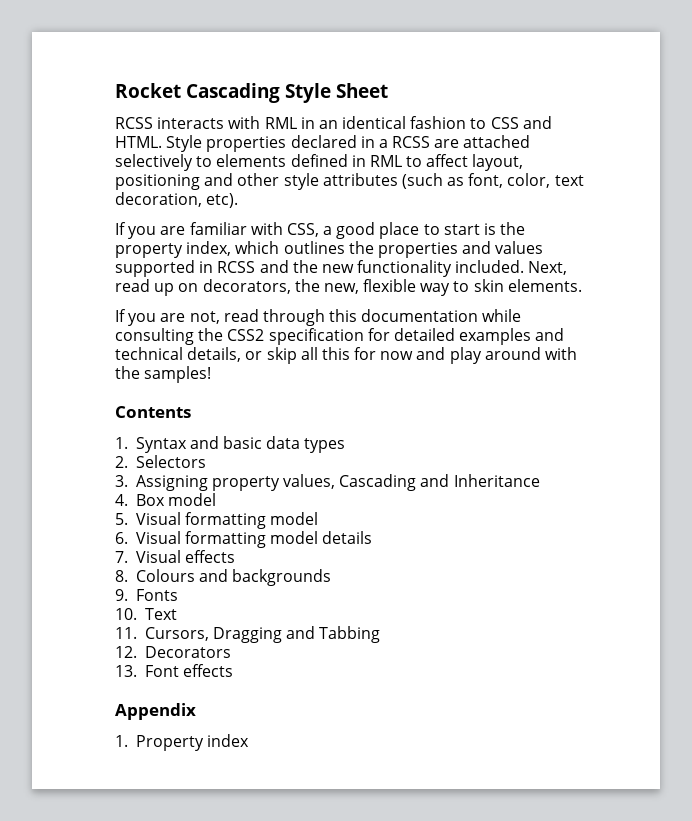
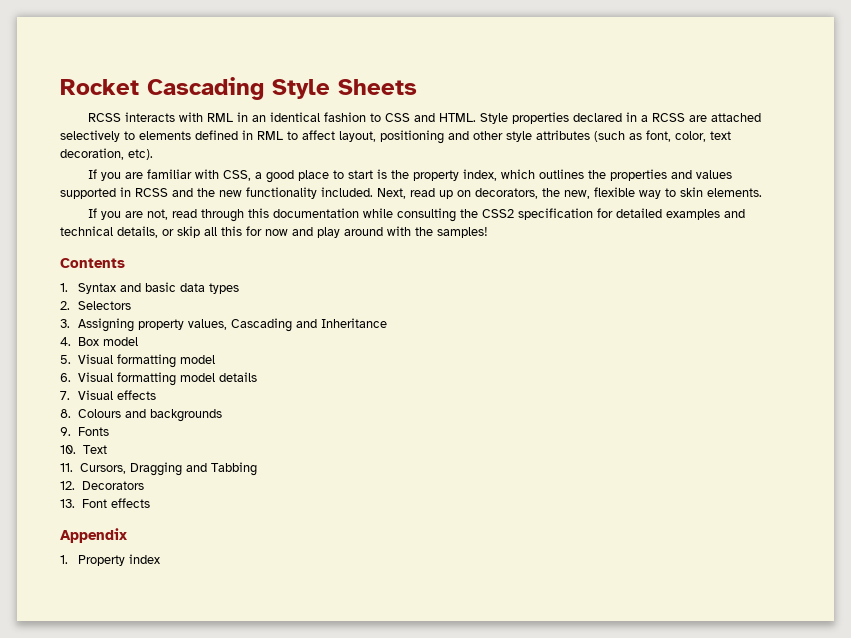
[336,83,389,98] Sheet -> [338,79,417,95] Sheets

